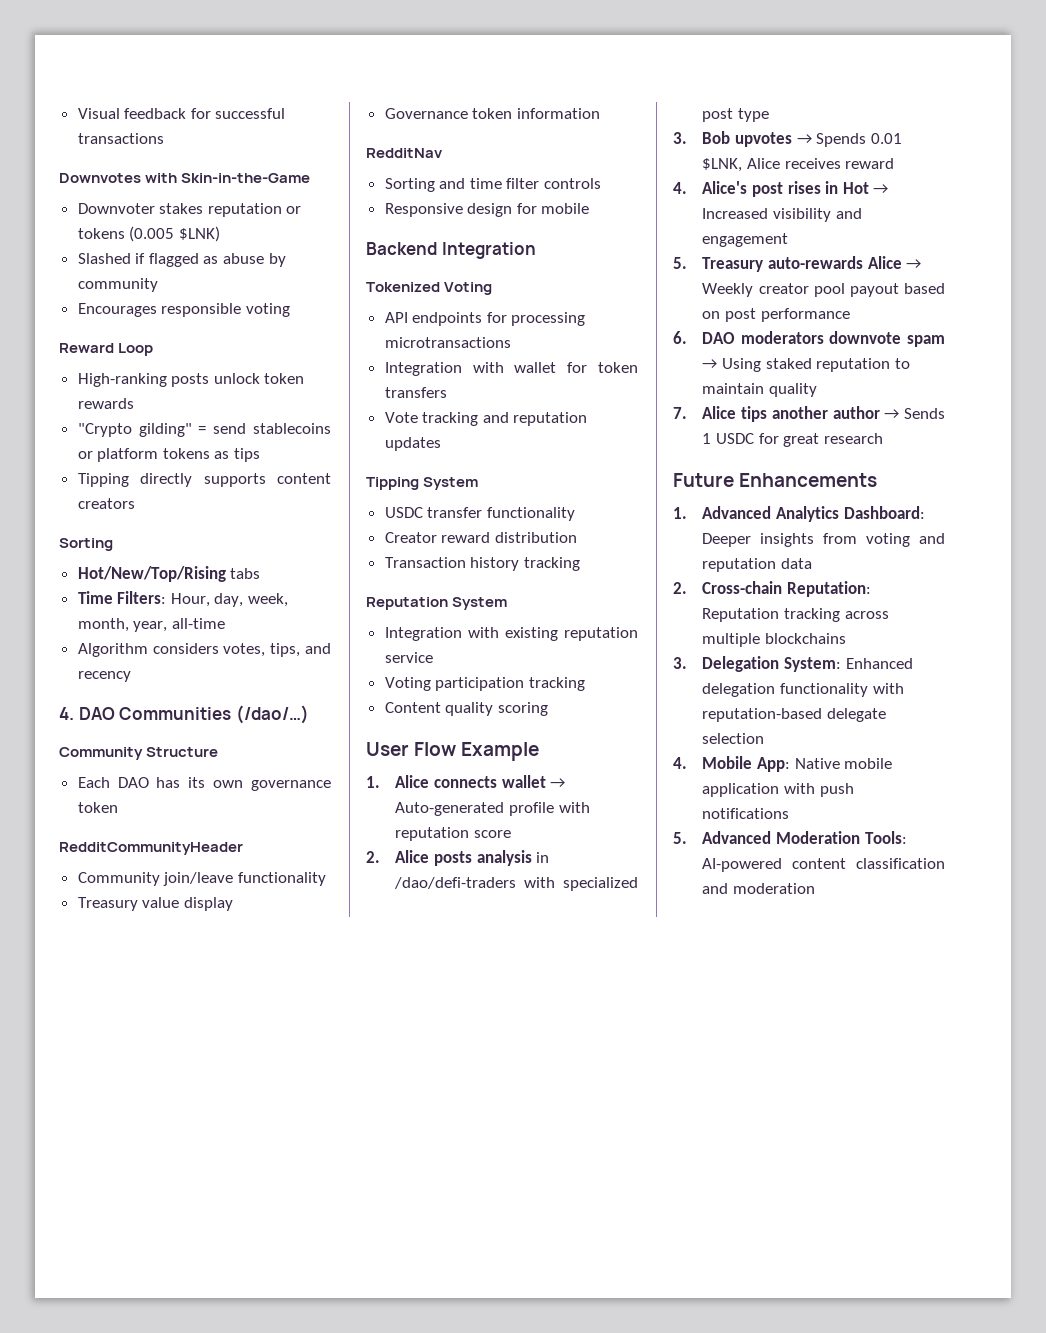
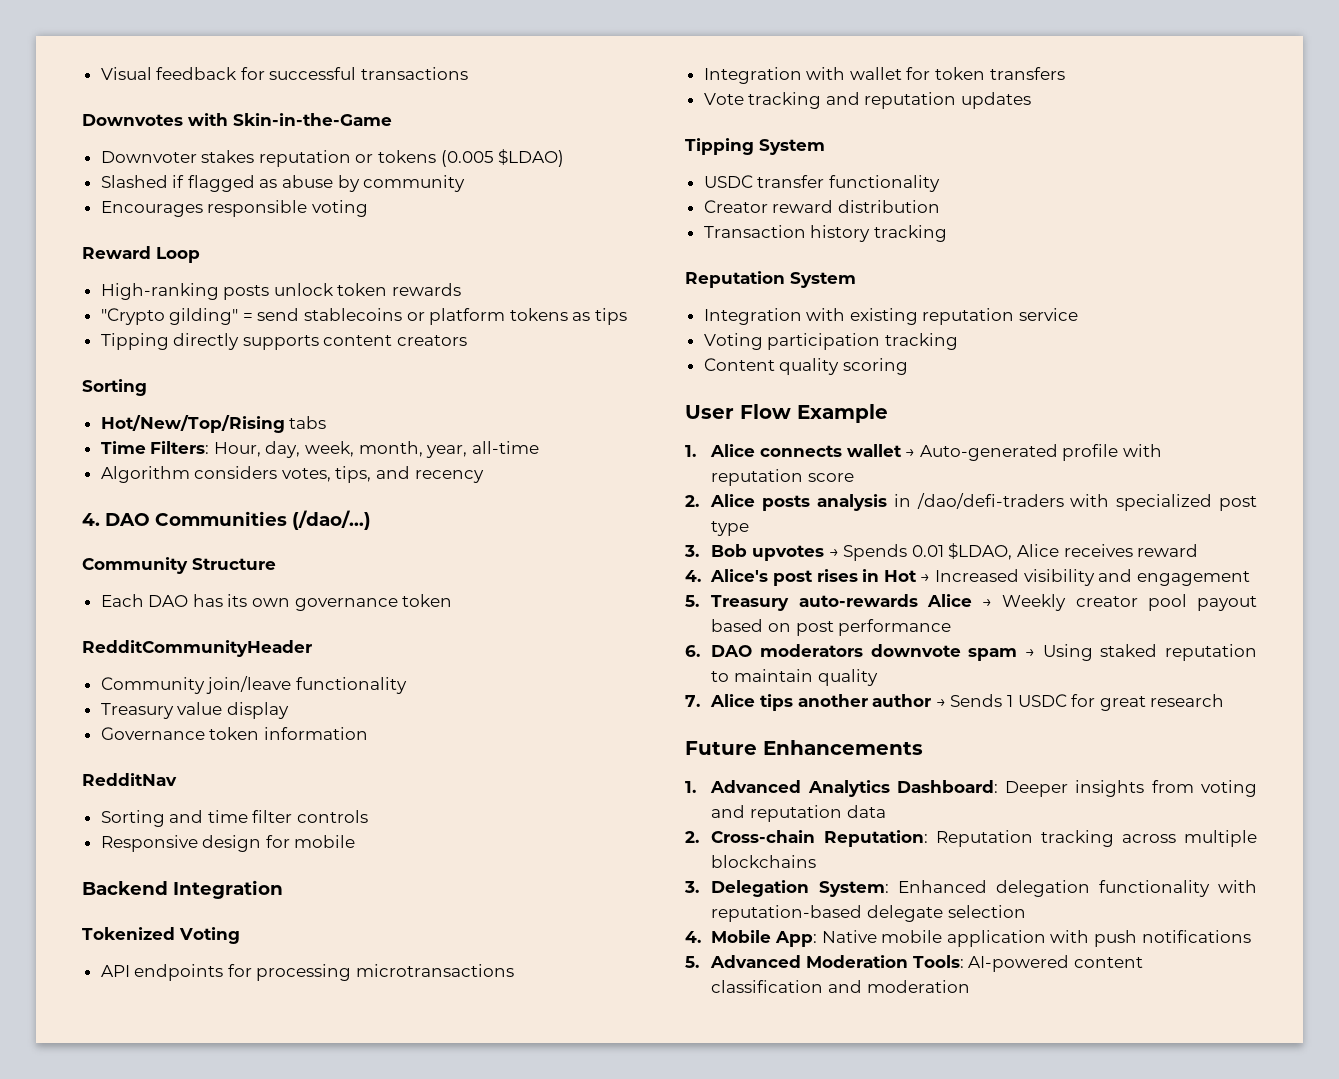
[178,226,220,242] $LNK) -> [498,149,565,167] $LDAO)
[702,158,743,172] $LNK, -> [948,543,1013,560] $LDAO,

